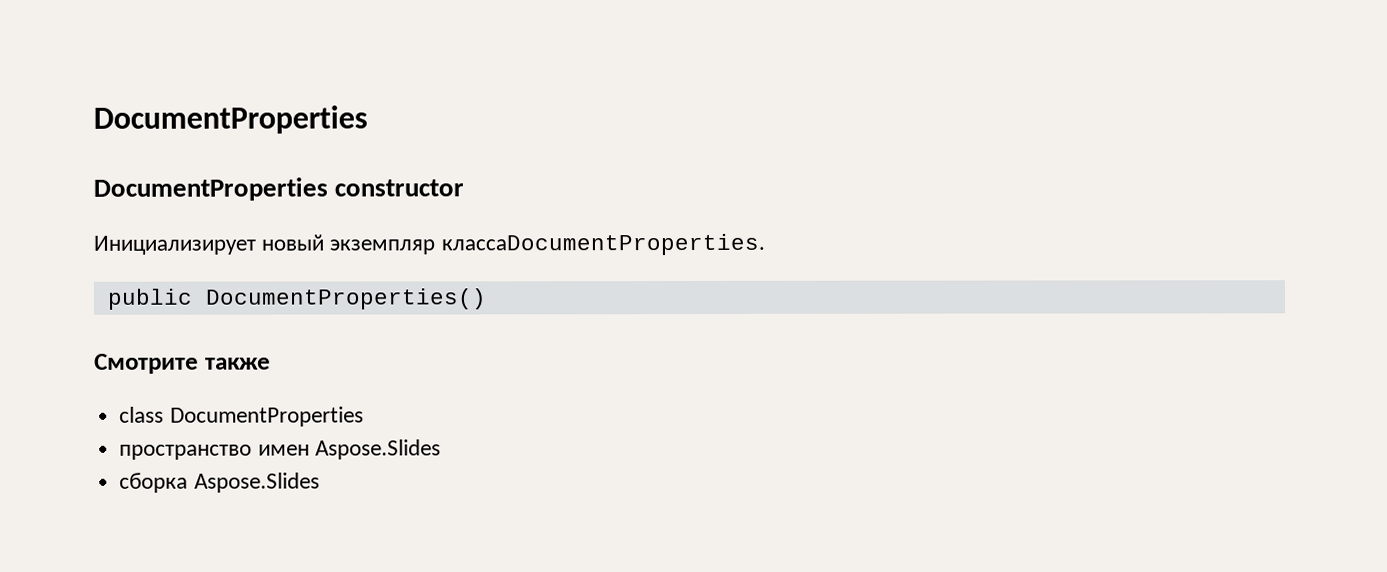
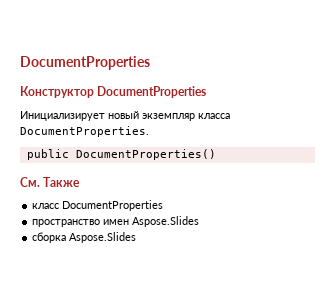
[93,105,368,134] [93,177,465,201] DocumentProperties // DocumentProperties constructor -> [20,56,150,70] [20,86,207,98] DocumentProperties // Конструктор DocumentProperties
[440,233,765,256] классаDocumentProperties. -> [198,113,230,119] [20,126,149,137] класса DocumentProperties.
[94,353,271,374] [119,406,165,423] Смотрите также // class -> [20,177,81,187] [32,203,60,209] См. Также // класс

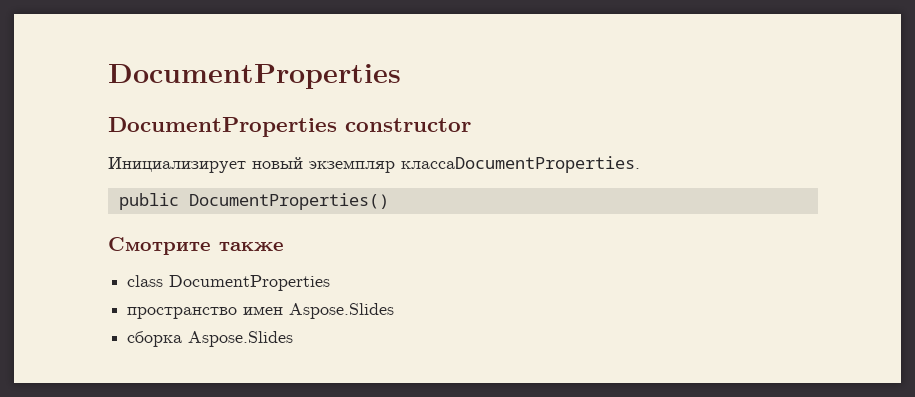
[20,56,150,70] [20,86,207,98] DocumentProperties // Конструктор DocumentProperties -> [108,64,401,89] [108,117,471,137] DocumentProperties // DocumentProperties constructor
[198,113,230,119] [20,126,149,137] класса DocumentProperties. -> [401,156,640,173] классаDocumentProperties.
[20,177,81,187] [32,203,60,209] См. Также // класс -> [108,237,284,255] [127,275,164,287] Смотрите также // class

